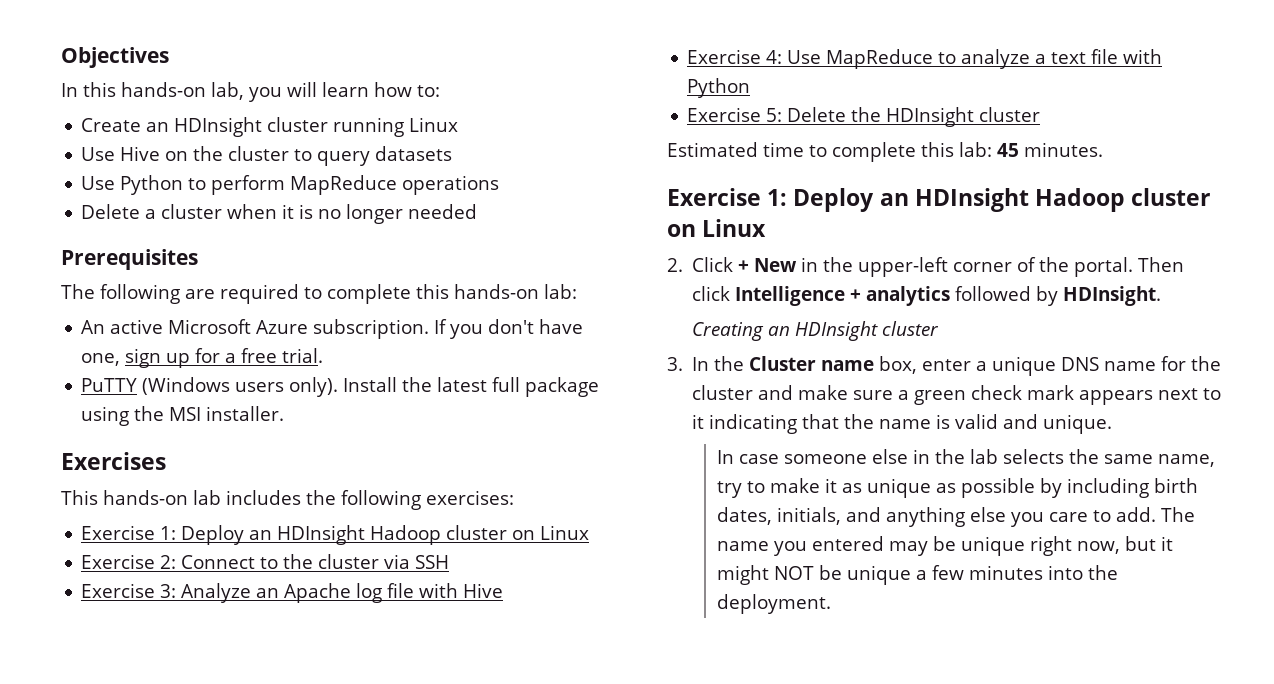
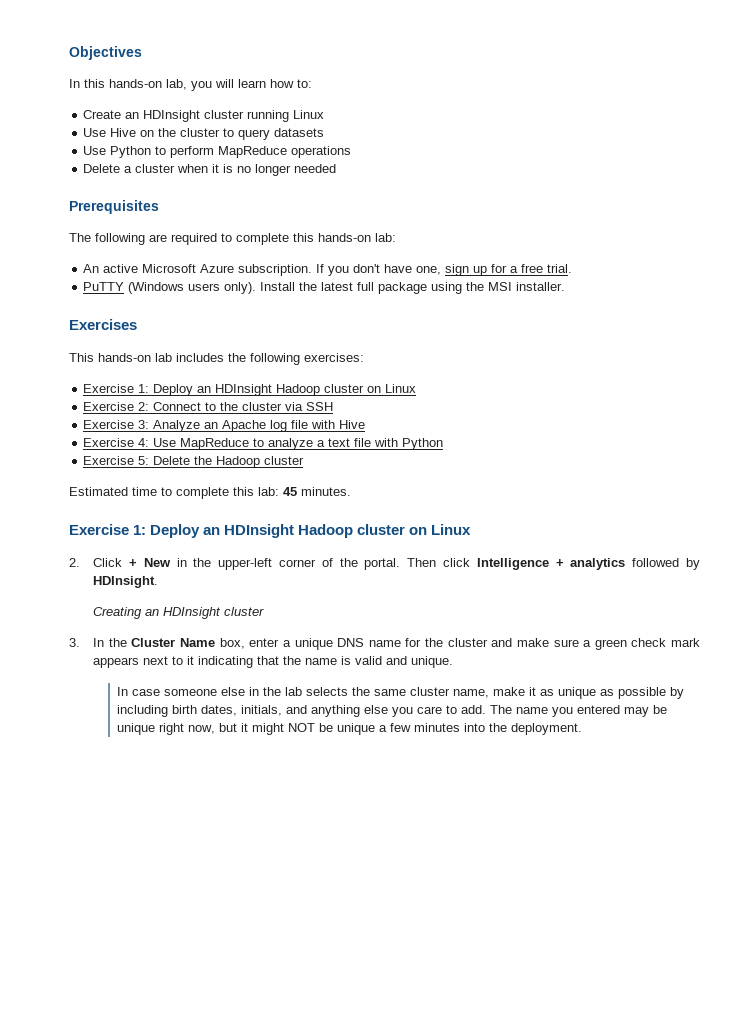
[886,107,975,127] HDInsight -> [216,456,261,468] Hadoop
[821,360,875,371] name -> [180,638,216,647] Name
[1157,454,1215,467] [716,481,765,498] name, try to -> [410,687,490,698] cluster name,

